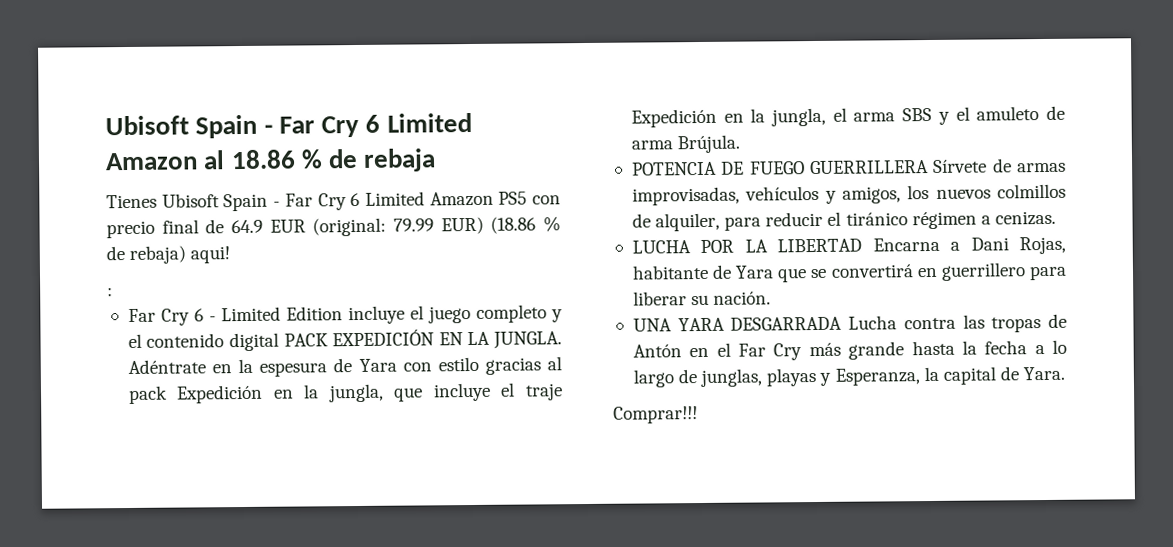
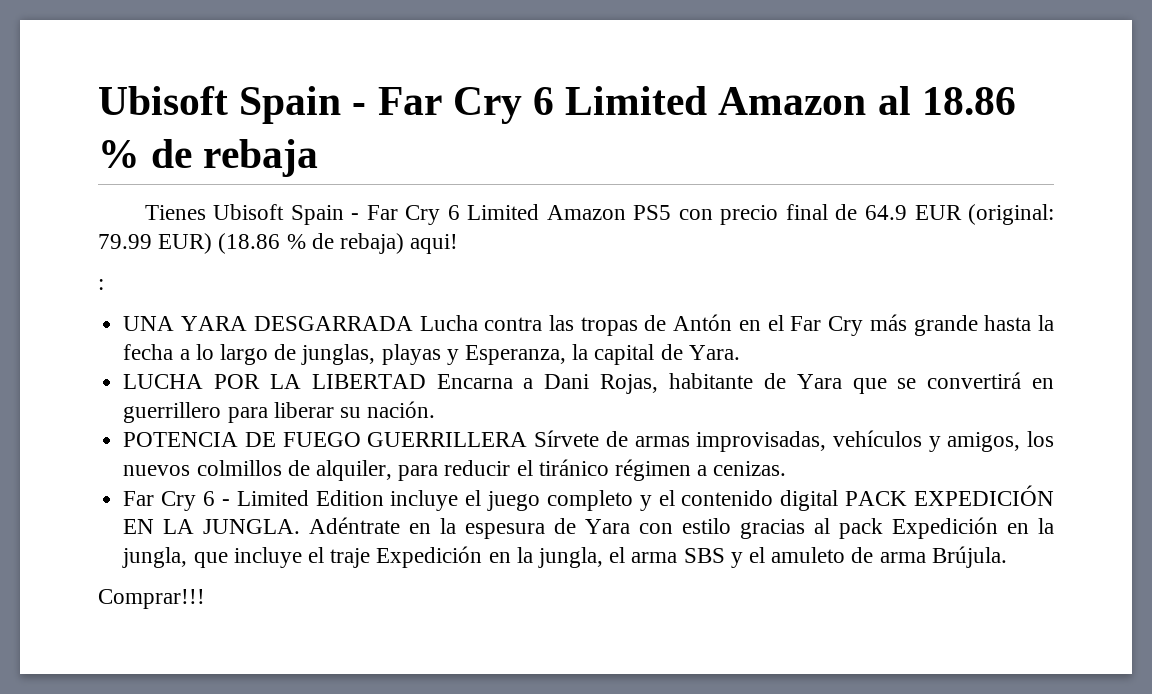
(113, 292) none -> [123,314,1055,336] [123,344,740,365] [123,372,1054,394] [123,401,436,423] [123,430,1055,452] [123,459,787,481] // UNA YARA DESGARRADA Lucha contra las tropas de Antón en el Far Cry más grande hasta la fecha a lo largo de junglas, playas y Esperanza, la capital de Yara. // LUCHA POR LA LIBERTAD Encarna a Dani Rojas, habitante de Yara que se convertirá en guerrillero para liberar su nación. // POTENCIA DE FUEGO GUERRILLERA Sírvete de armas improvisadas, vehículos y amigos, los nuevos colmillos de alquiler, para reducir el tiránico régimen a cenizas.
[631,158,1066,176] [631,183,1066,206] [631,210,1056,232] [631,236,1066,255] [631,262,1067,283] [632,291,772,306] [632,313,1067,333] [632,339,1067,361] [632,366,1066,388] // POTENCIA DE FUEGO GUERRILLERA Sírvete de armas improvisadas, vehículos y amigos, los nuevos colmillos de alquiler, para reducir el tiránico régimen a cenizas. // LUCHA POR LA LIBERTAD Encarna a Dani Rojas, habitante de Yara que se convertirá en guerrillero para liberar su nación. // UNA YARA DESGARRADA Lucha contra las tropas de Antón en el Far Cry más grande hasta la fecha a lo largo de junglas, playas y Esperanza, la capital de Yara. -> (1007, 557) none

